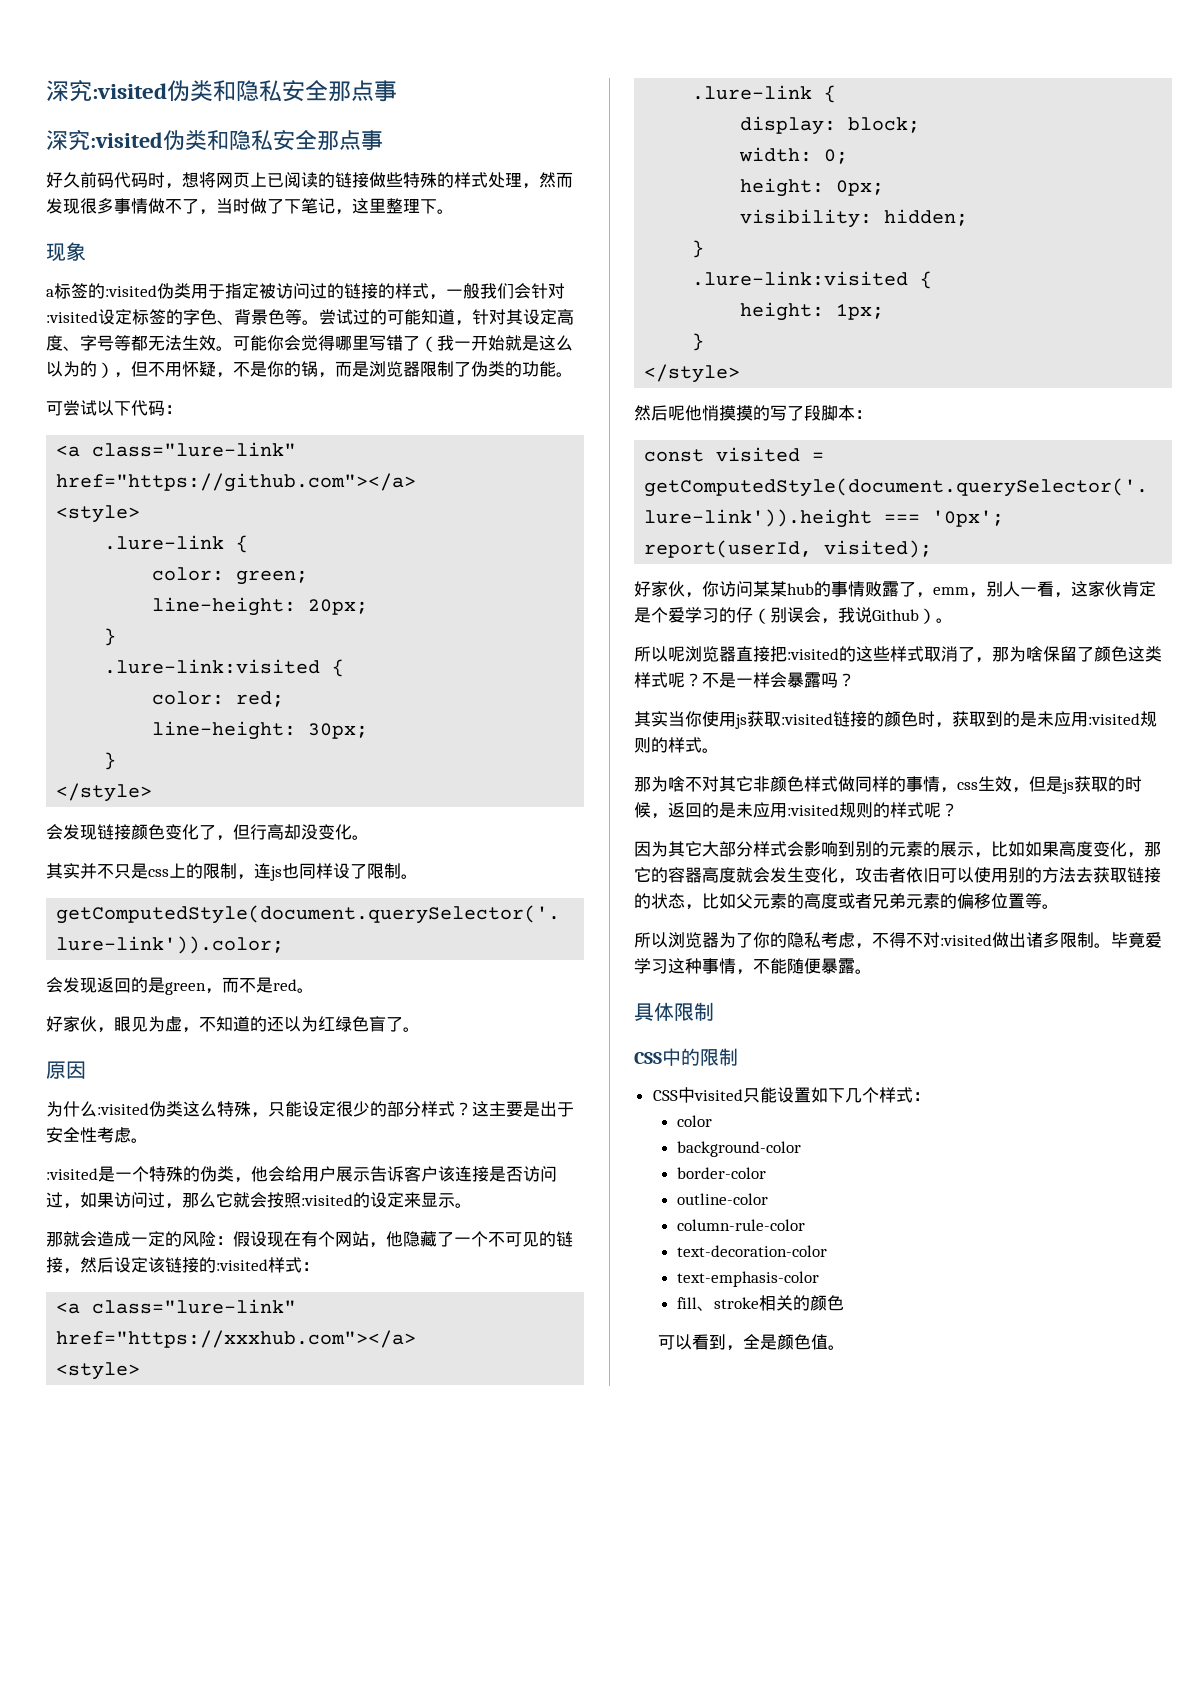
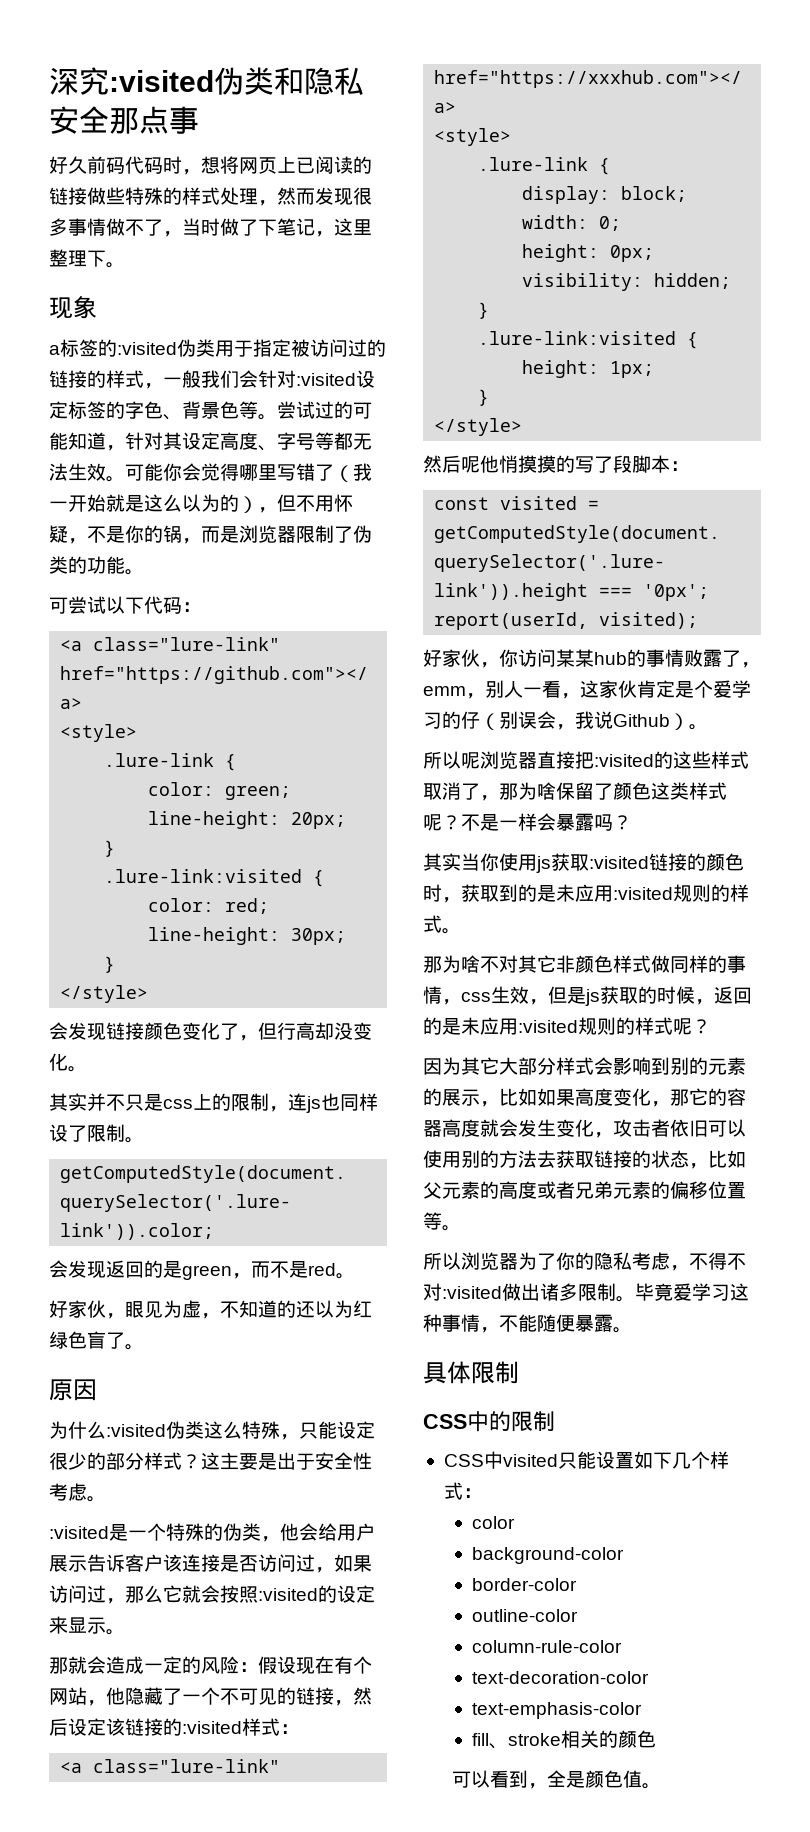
[46,80,397,102] [46,129,383,151] 深究:visited伪类和隐私安全那点事 // 深究:visited伪类和隐私安全那点事 -> [49,67,364,95] [49,106,199,134] 深究:visited伪类和隐私安全那点事

